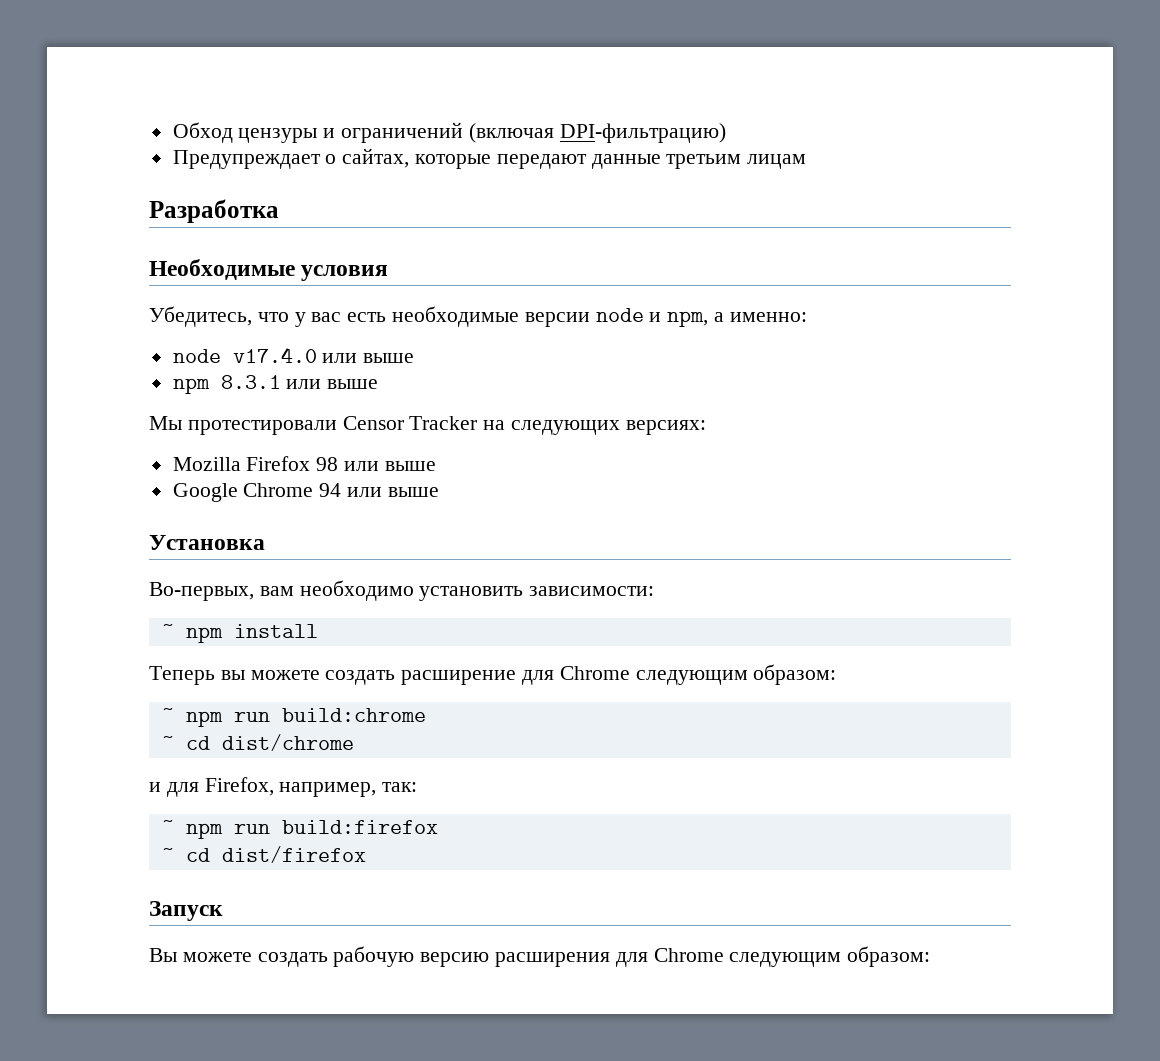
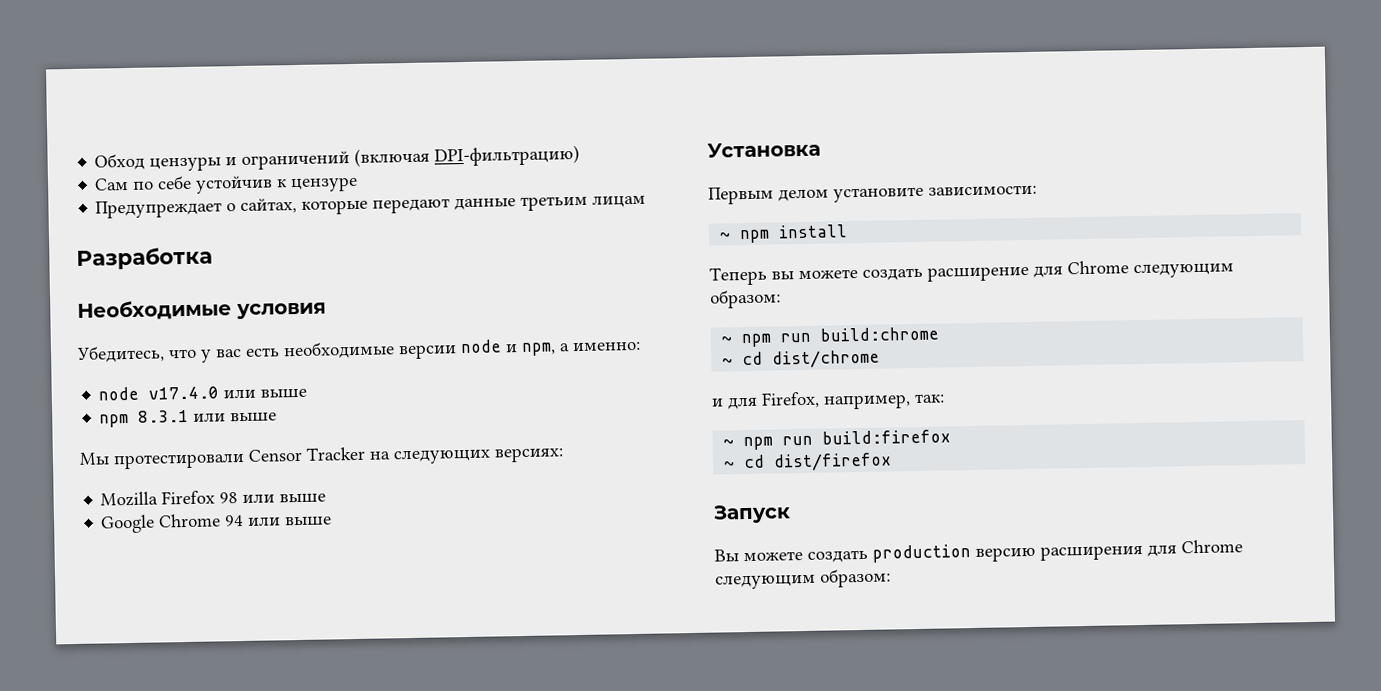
(726, 133) none -> [94,175,359,194] // Сам по себе устойчив к цензуре
[149,580,524,601] Во-первых, вам необходимо установить -> [708,186,924,205] Первым делом установите
[333,946,415,967] рабочую -> [872,544,971,563] production

